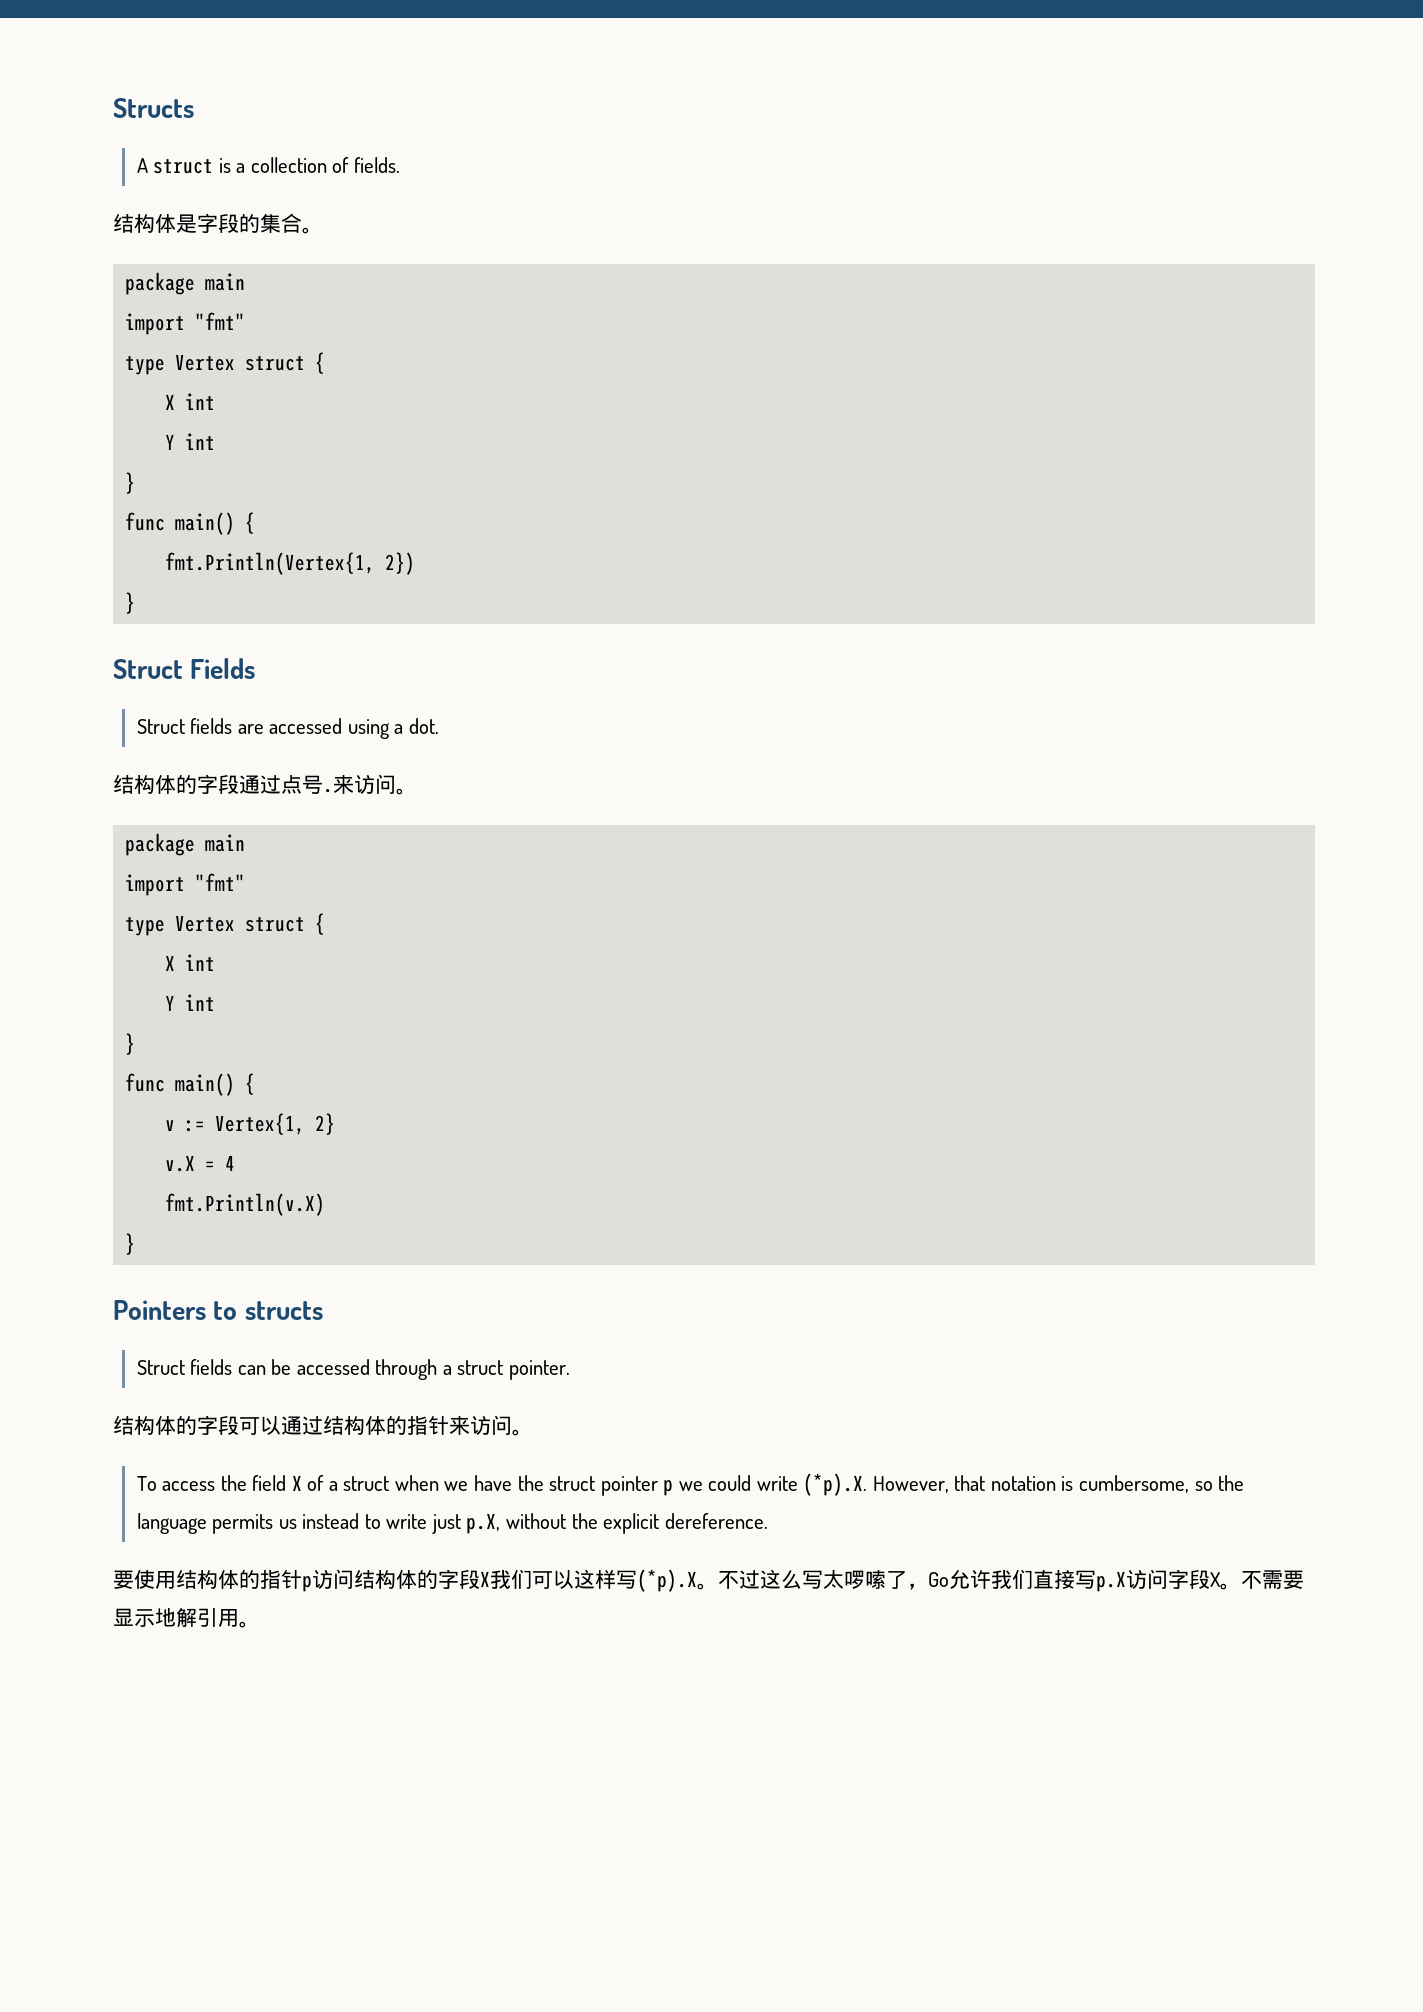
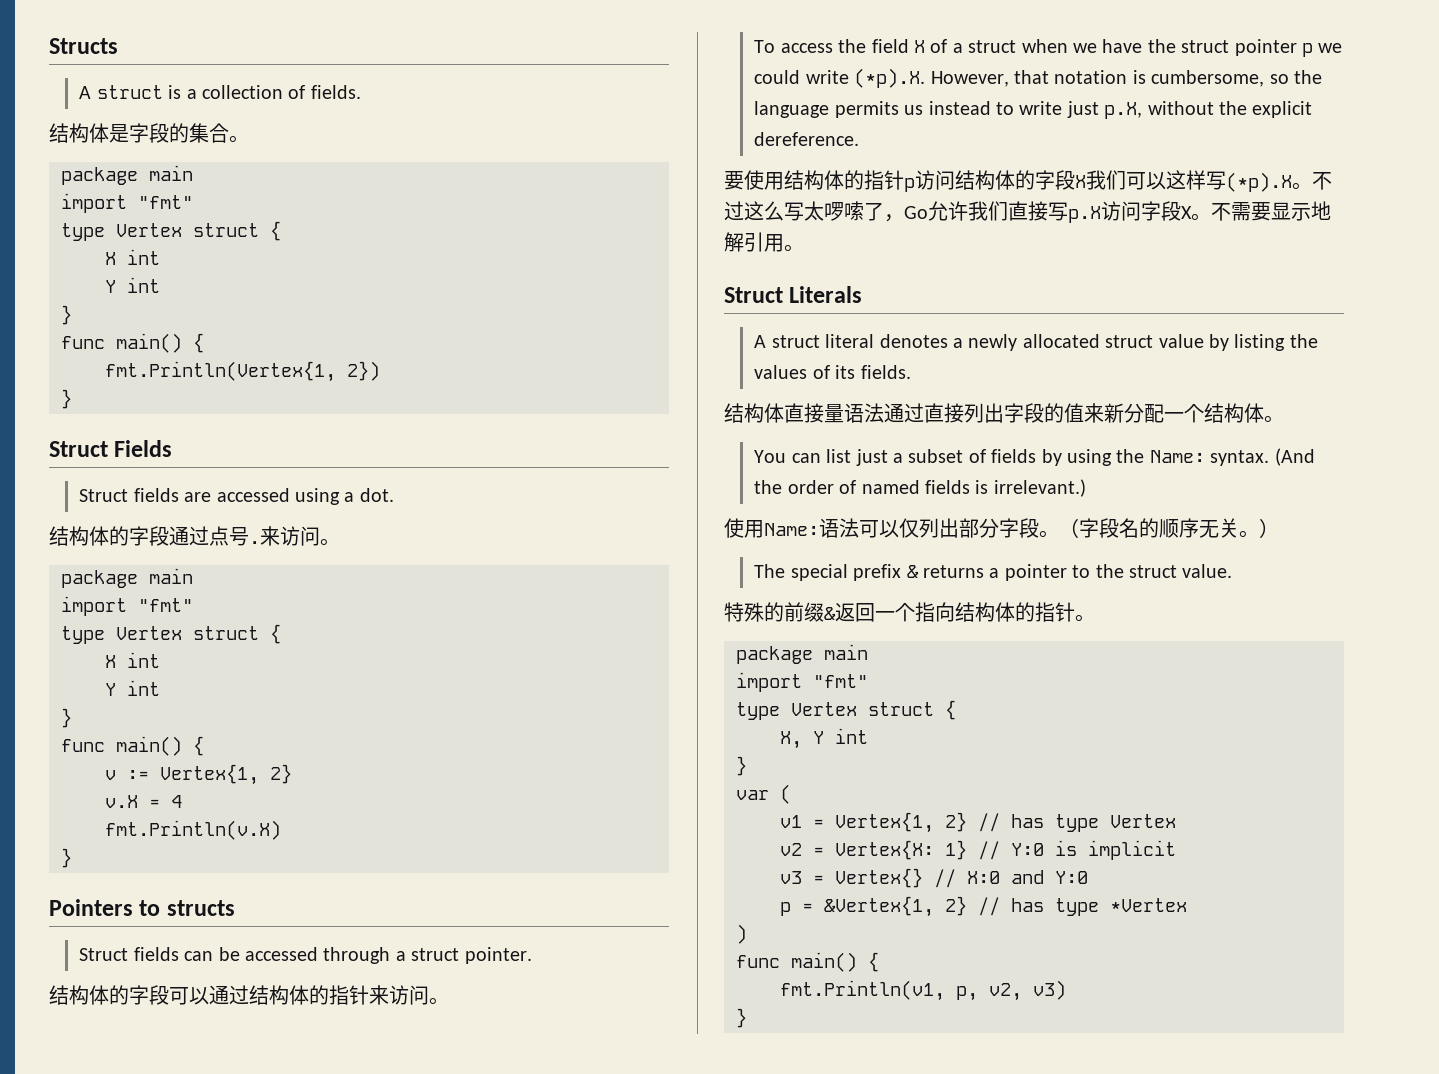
(260, 1624) none -> [724,286,863,303] [754,334,1318,351] [754,365,911,379] [724,403,1284,423] [754,448,1315,466] [754,479,1086,497] [724,518,1279,538] [754,564,1233,581] [724,602,1095,622] [736,644,868,664] [736,672,868,692] [736,700,956,720] [780,728,868,749] [736,756,747,776] [736,784,791,804] [780,812,1176,833] [780,840,1176,860] [780,868,1088,888] [780,896,1187,917] [736,924,747,944] [736,952,879,972] [780,980,1066,1001] [736,1008,747,1028] // Struct Literals // A struct literal denotes a newly allocated struct value by listing the values of its fields. // 结构体直接量语法通过直接列出字段的值来新分配一个结构体。 // You can list just a subset of fields by using the Name: syntax. (And the order of named fields is irrelevant.) // 使用Name:语法可以仅列出部分字段。（字段名的顺序无关。） // The special prefix & returns a pointer to the struct value. // 特殊的前缀&返回一个指向结构体的指针。 // package main // import "fmt" // type Vertex struct { // X, Y int // } // var ( // v1 = Vertex{1, 2} // has type Vertex // v2 = Vertex{X: 1} // Y:0 is implicit // v3 = Vertex{} // X:0 and Y:0 // p = &Vertex{1, 2} // has type *Vertex // ) // func main() { // fmt.Println(v1, p, v2, v3) // }

